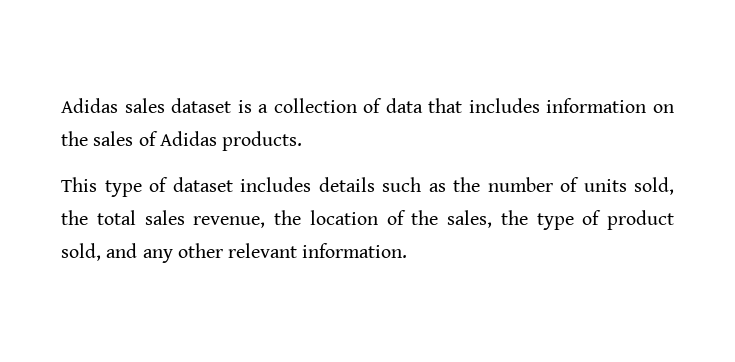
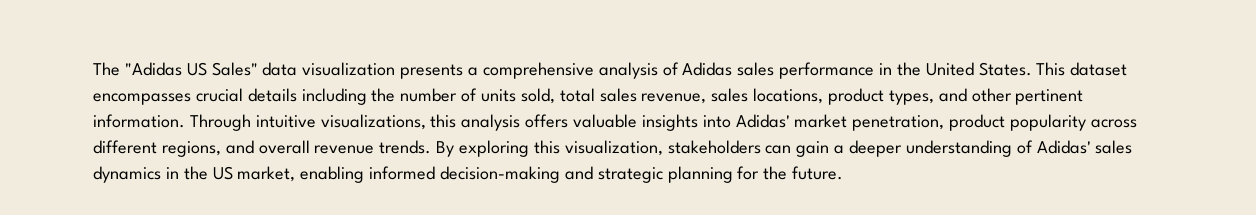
[61,98,674,113] [61,131,303,151] [61,177,446,197] Adidas sales dataset is a collection of data that includes information on the sales of Adidas products. // This type of dataset includes details such as -> [93,62,1128,79] [93,88,367,105] The "Adidas US Sales" data visualization presents a comprehensive analysis of Adidas sales performance in the United States. This dataset encompasses crucial details including
[61,210,88,225] the -> (555, 96) none
[274,210,674,230] [61,243,408,263] the location of the sales, the type of product sold, and any other relevant information. -> [711,88,1084,105] [93,114,1137,131] [93,140,1133,157] [93,166,844,183] sales locations, product types, and other pertinent information. Through intuitive visualizations, this analysis offers valuable insights into Adidas' market penetration, product popularity across different regions, and overall revenue trends. By exploring this visualization, stakeholders can gain a deeper understanding of Adidas' sales dynamics in the US market, enabling informed decision-making and strategic planning for the future.

